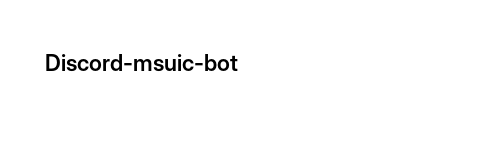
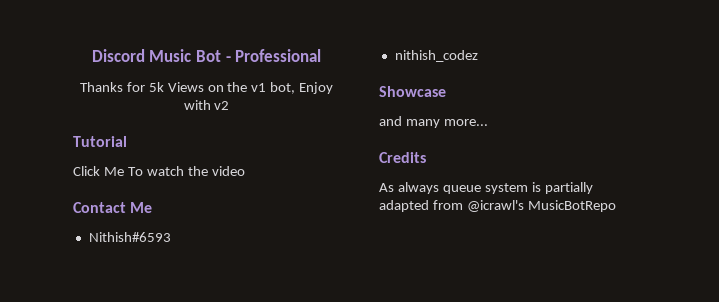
[45,54,238,72] Discord-msuic-bot -> [91,49,322,62] [79,82,334,94] [183,100,230,110] [73,136,127,147] [73,166,245,176] [73,202,153,213] [88,232,171,242] [394,50,478,62] [379,86,446,97] [379,116,488,128] [379,152,426,163] [379,182,593,194] [379,200,616,212] Discord Music Bot - Professional // Thanks for 5k Views on the v1 bot, Enjoy with v2 // Tutorial // Click Me To watch the video // Contact Me // Nithish#6593 // nithish_codez // Showcase // and many more... // Credits // As always queue system is partially adapted from @icrawl's MusicBotRepo

